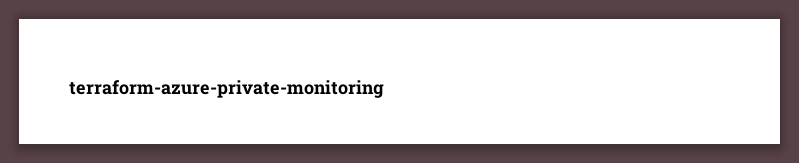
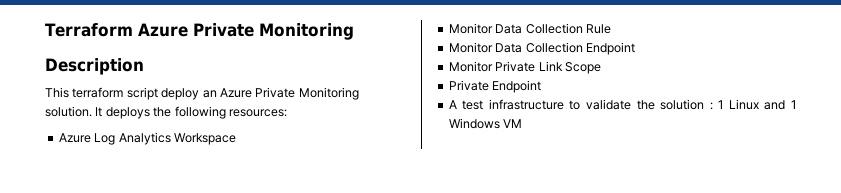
[69,80,384,98] terraform-azure-private-monitoring -> [45,23,354,40] [45,58,144,75] [45,87,359,100] [45,106,287,119] [58,132,236,145] [448,23,611,34] [448,42,635,55] [448,61,601,74] [448,80,542,93] [448,99,796,110] [448,118,523,129] Terraform Azure Private Monitoring // Description // This terraform script deploy an Azure Private Monitoring solution. It deploys the following resources: // Azure Log Analytics Workspace // Monitor Data Collection Rule // Monitor Data Collection Endpoint // Monitor Private Link Scope // Private Endpoint // A test infrastructure to validate the solution : 1 Linux and 1 Windows VM

